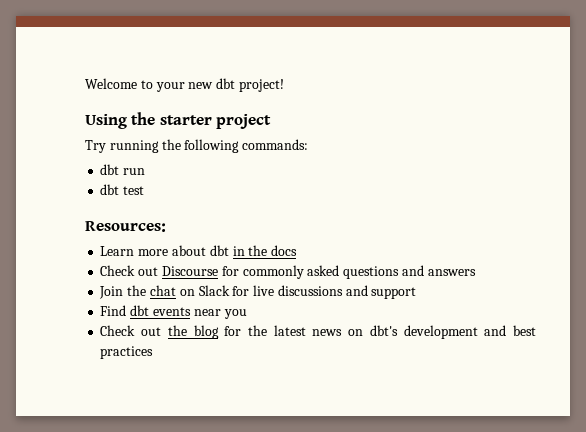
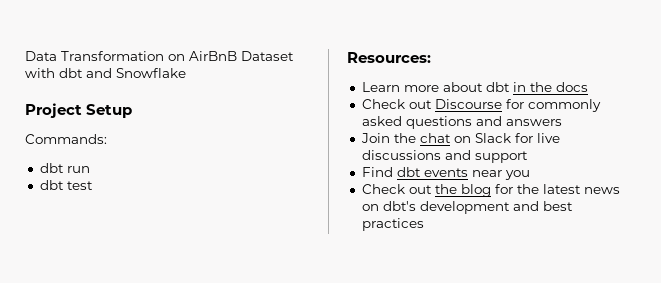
[85,78,284,92] [85,112,272,129] [85,139,309,153] Welcome to your new dbt project! // Using the starter project // Try running the following commands: -> [25,51,294,61] [25,68,186,78] [25,103,133,118] [25,134,107,144] Data Transformation on AirBnB Dataset with dbt and Snowflake // Project Setup // Commands:

